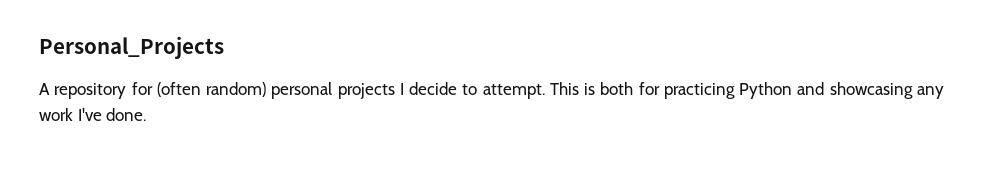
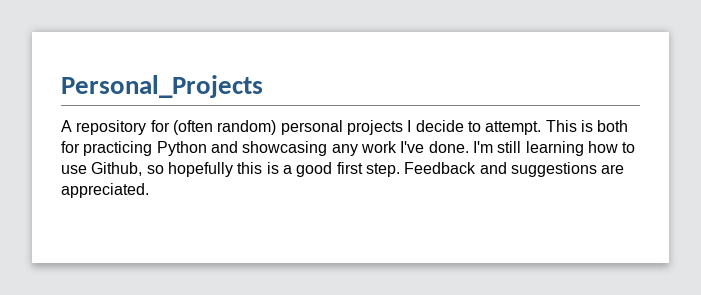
(147, 114) none -> [472,141,636,156] [61,162,625,177] [61,183,149,198] I'm still learning how to use Github, so hopefully this is a good first step. Feedback and suggestions are appreciated.

